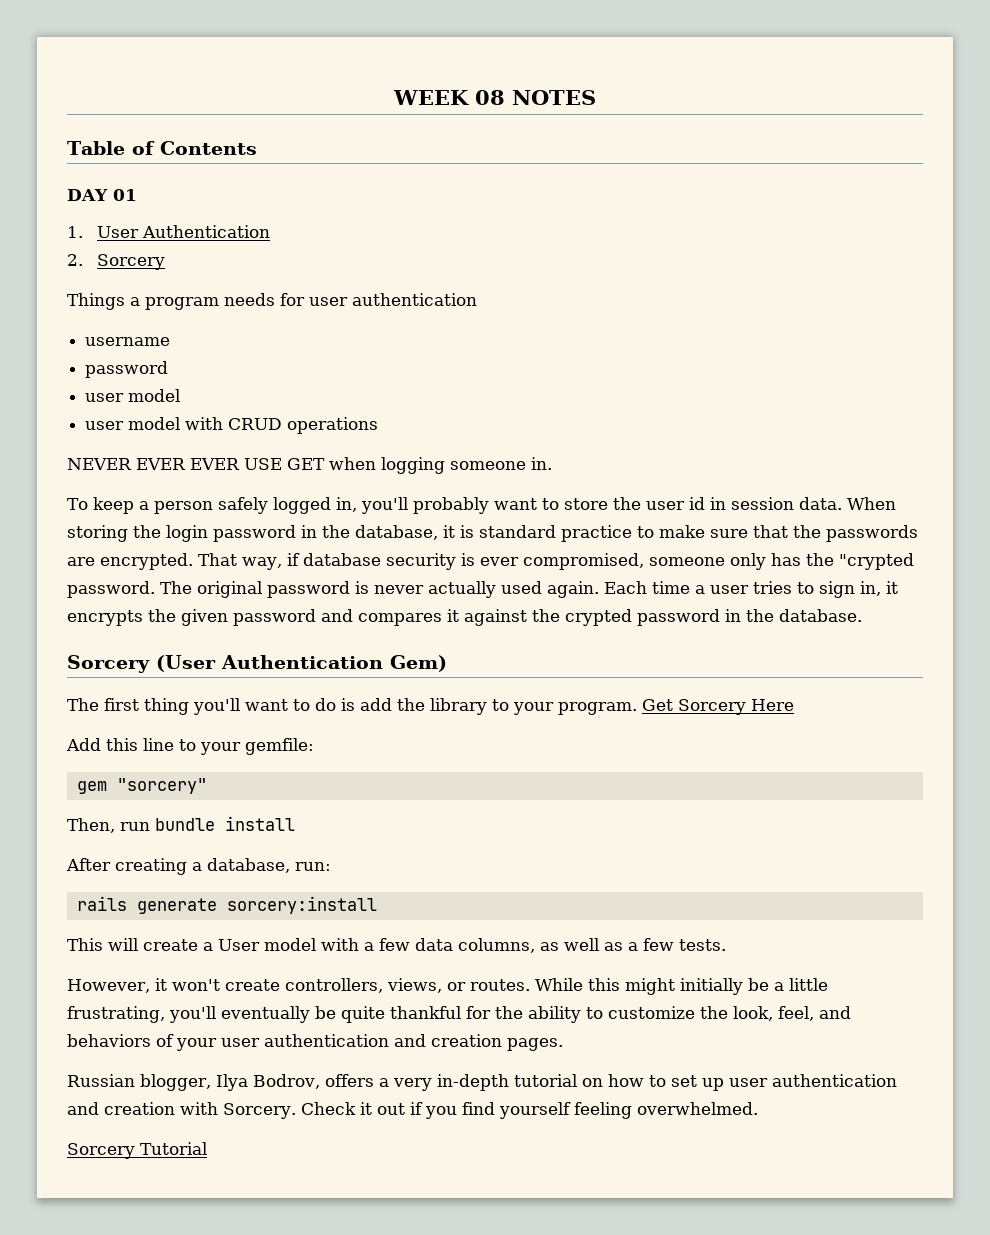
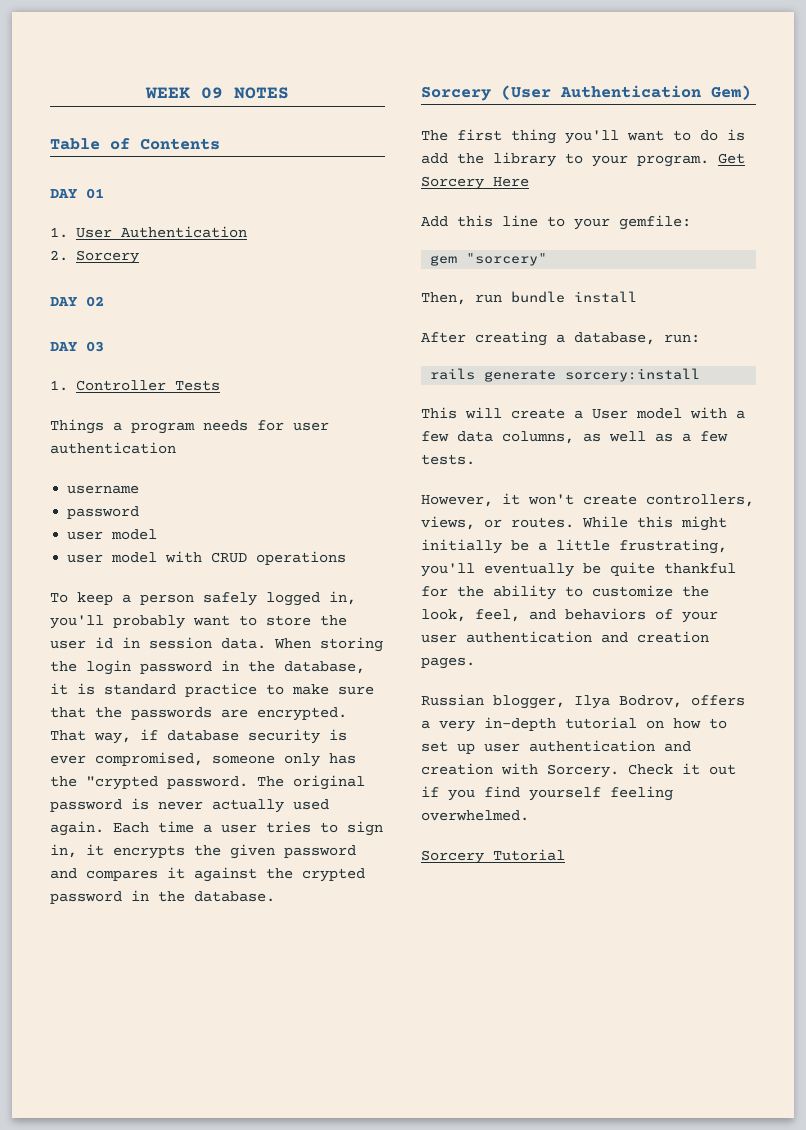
[475,90,505,105] 08 -> [201,87,223,99] 09
(165, 262) none -> [50,296,104,307] [50,341,104,352] [50,380,220,391] // DAY 02 // DAY 03 // 1. Controller Tests
[67,457,552,474] // NEVER EVER EVER USE GET when logging someone in. -> (347, 558) none

